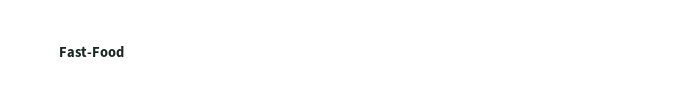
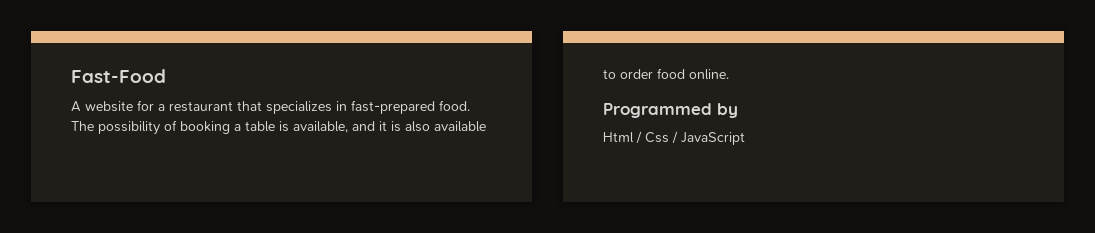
(124, 52) none -> [71,100,470,114] [71,120,486,135] [603,68,729,80] [603,103,738,118] [603,131,745,145] // A website for a restaurant that specializes in fast-prepared food. The possibility of booking a table is available, and it is also available to order food online. // Programmed by // Html / Css / JavaScript

